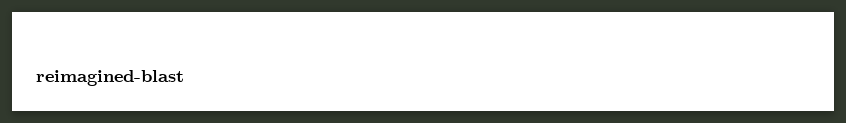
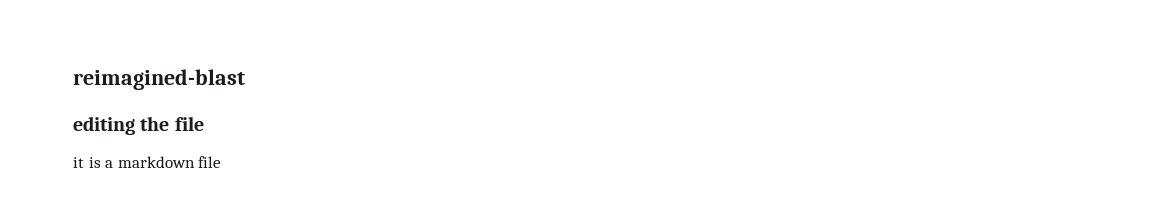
(184, 78) none -> [73,116,204,135] [73,156,222,168] // editing the file // it is a markdown file

